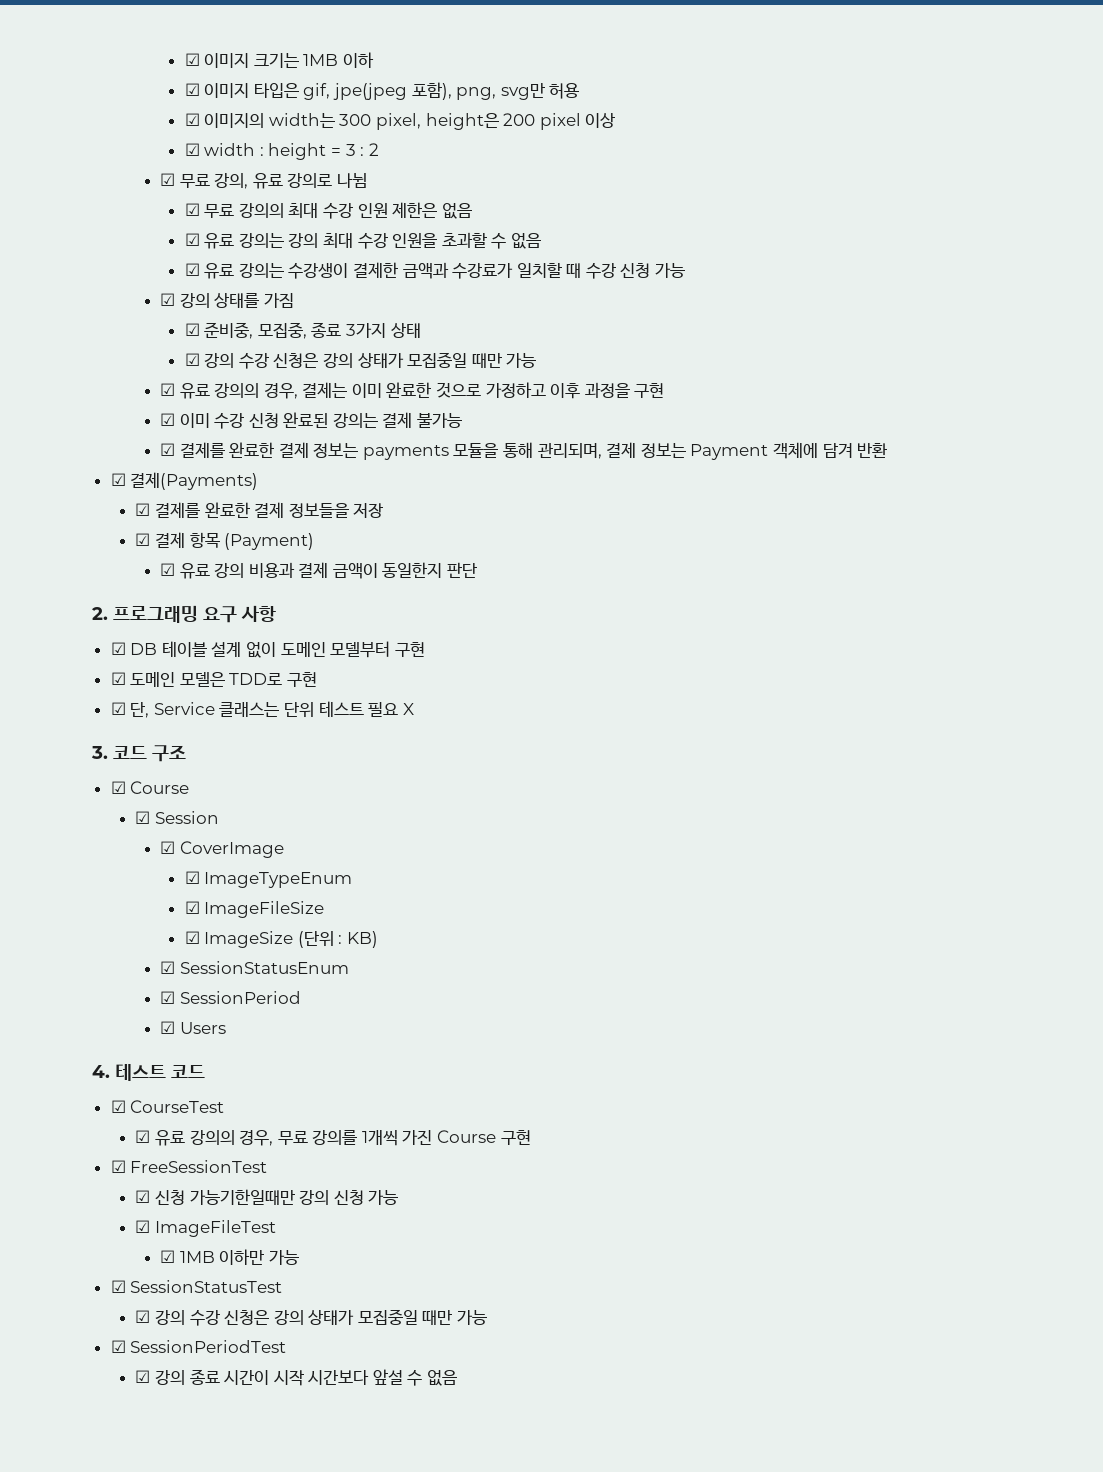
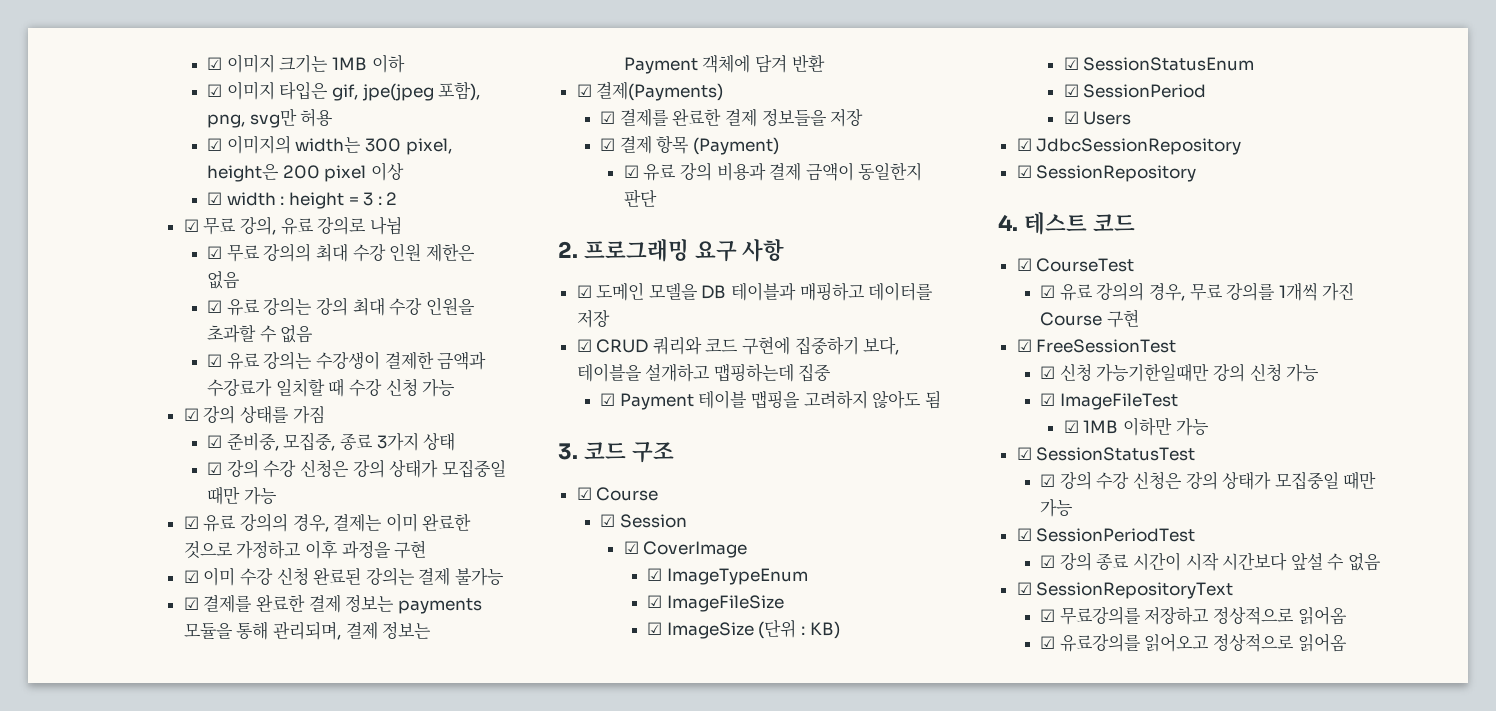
[130,641,425,658] [110,672,318,687] [110,701,414,718] DB 테이블 설계 없이 도메인 모델부터 구현 // ☑ 도메인 모델은 TDD로 구현 // ☑ 단, Service 클래스는 단위 테스트 필요 X -> [596,282,934,301] [576,310,610,328] [576,336,900,355] [576,363,832,382] [600,390,941,410] 도메인 모델을 DB 테이블과 매핑하고 데이터를 저장 // ☑ CRUD 쿼리와 코드 구현에 집중하기 보다, 테이블을 설개하고 맵핑하는데 집중 // ☑ Payment 테이블 맵핑을 고려하지 않아도 됨
(226, 1028) none -> [1016,138,1242,155] [1016,165,1197,182] // ☑ JdbcSessionRepository // ☑ SessionRepository
(458, 1378) none -> [1016,582,1234,599] [1040,606,1347,625] [1040,633,1347,652] // ☑ SessionRepositoryText // ☑ 무료강의를 저장하고 정상적으로 읽어옴 // ☑ 유료강의를 읽어오고 정상적으로 읽어옴

